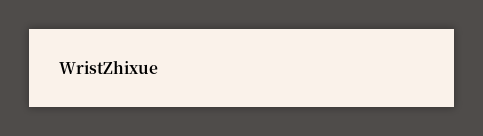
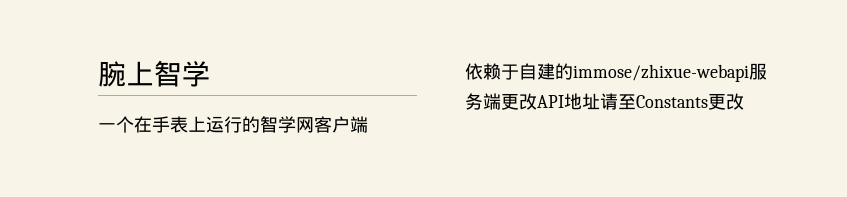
[59,60,158,74] WristZhixue -> [98,60,210,87] [98,116,368,133] [465,63,767,82] [465,93,744,110] 腕上智学 // 一个在手表上运行的智学网客户端 // 依赖于自建的immose/zhixue-webapi服务端更改API地址请至Constants更改

